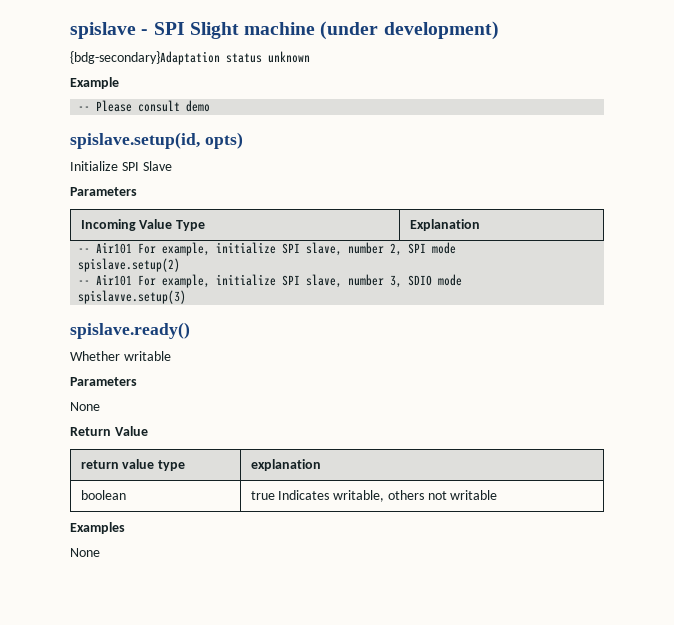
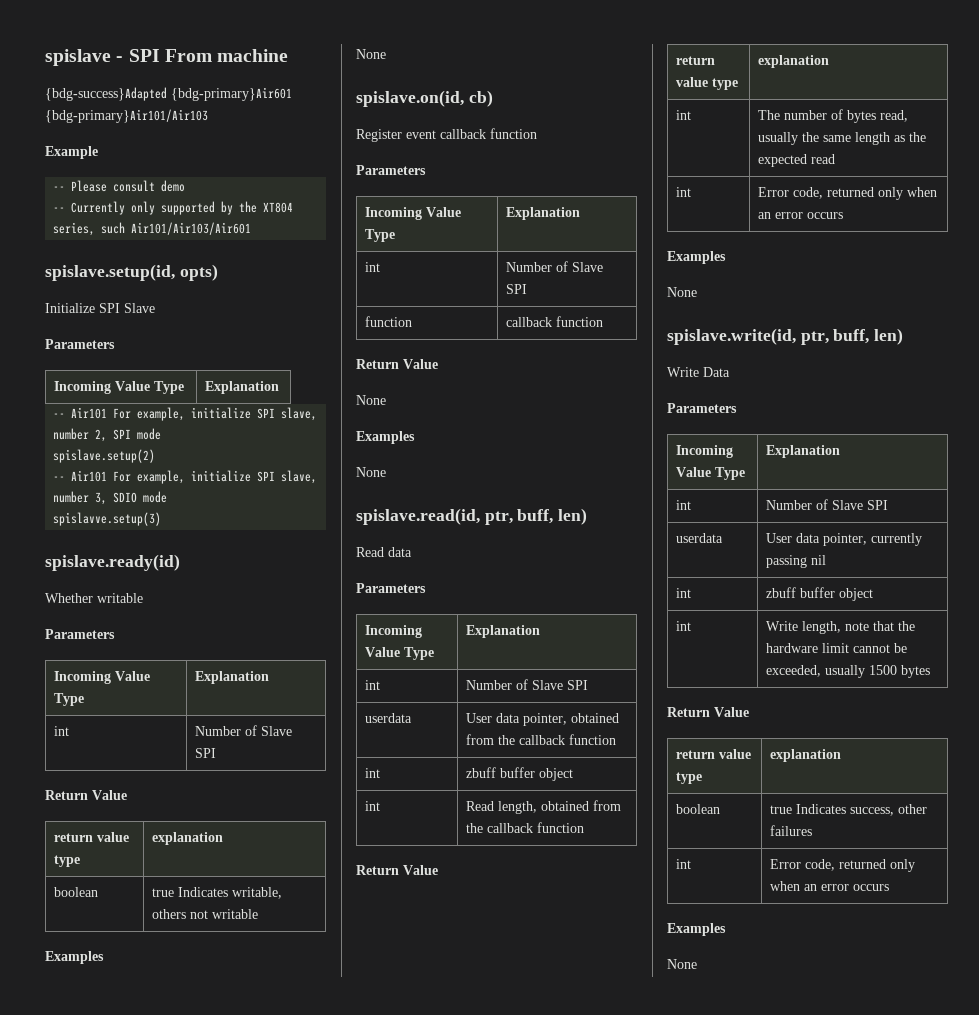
[189,22,239,39] Slight -> [164,49,212,62] From
[320,21,499,40] [70,51,310,65] (under development) // {bdg-secondary}Adaptation status unknown -> [45,87,292,101] [45,109,208,123] // {bdg-success}Adapted {bdg-primary}Air601 {bdg-primary}Air101/Air103
(211, 106) none -> [53,201,294,215] [53,222,252,236] // -- Currently only supported by the XT804 series, such Air101/Air103/Air601
[70,322,190,339] spislave.ready() -> [45,554,180,571] spislave.ready(id)
[70,402,100,411] // None -> [54,671,151,684] [54,693,85,706] [195,671,270,684] [54,726,70,736] [195,725,293,736] [195,748,217,758] // Incoming Value Type | Explanation // int | Number of Slave SPI
(100, 552) none -> [356,90,493,107] [356,128,537,142] [356,165,426,175] [365,207,462,220] [365,229,396,242] [506,207,581,220] [365,262,381,272] [506,261,604,272] [506,284,528,294] [365,316,413,327] [506,316,604,327] [356,359,438,369] [356,395,386,405] [356,431,415,444] [356,467,386,477] [356,508,588,525] [356,547,412,557] [356,583,426,593] [365,625,423,638] [365,647,435,660] [466,625,541,638] [365,680,381,690] [466,679,589,690] [365,713,413,723] [466,713,620,726] [466,734,617,745] [365,768,381,778] [466,767,574,781] [365,801,381,811] [466,800,622,814] [466,822,585,833] [356,865,438,875] [676,56,716,65] [676,77,739,90] [758,55,830,68] [676,110,692,120] [758,109,909,123] [758,132,927,145] [758,154,836,167] [676,187,692,197] [758,187,938,200] [758,212,844,219] [667,251,726,264] [667,287,697,297] [667,328,904,345] [667,367,730,377] [667,403,737,413] [676,445,734,458] [676,467,746,480] [766,445,841,458] [676,500,692,510] [766,499,889,510] [676,533,724,543] [766,533,923,546] [766,555,827,568] [676,588,692,598] [766,587,874,601] [676,621,692,631] [766,621,916,634] [766,643,908,653] [766,665,931,678] [667,707,749,717] [676,749,752,759] [676,772,703,784] [770,749,842,762] [676,804,721,814] [770,804,928,816] [770,825,813,836] [676,859,692,869] [770,859,916,872] [770,881,890,891] [667,923,726,936] [667,959,697,969] // spislave.on(id, cb) // Register event callback function // Parameters // Incoming Value Type | Explanation // int | Number of Slave SPI // function | callback function // Return Value // None // Examples // None // spislave.read(id, ptr, buff, len) // Read data // Parameters // Incoming Value Type | Explanation // int | Number of Slave SPI // userdata | User data pointer, obtained from the callback function // int | zbuff buffer object // int | Read length, obtained from the callback function // Return Value // return value type | explanation // int | The number of bytes read, usually the same length as the expected read // int | Error code, returned only when an error occurs // Examples // None // spislave.write(id, ptr, buff, len) // Write Data // Parameters // Incoming Value Type | Explanation // int | Number of Slave SPI // userdata | User data pointer, currently passing nil // int | zbuff buffer object // int | Write length, note that the hardware limit cannot be exceeded, usually 1500 bytes // Return Value // return value type | explanation // boolean | true Indicates success, other failures // int | Error code, returned only when an error occurs // Examples // None

